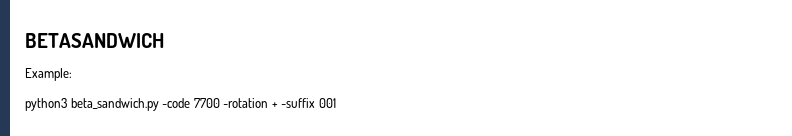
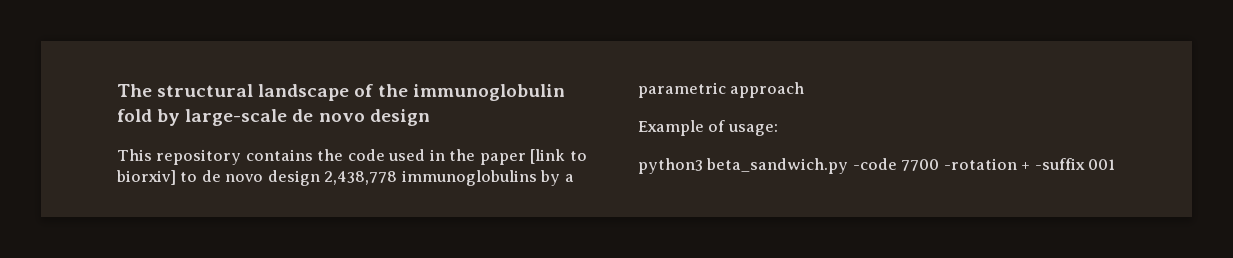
[25,33,164,48] [25,68,72,81] BETASANDWICH // Example: -> [117,84,565,101] [117,109,430,126] [117,149,587,165] [116,170,574,186] [638,82,805,98] [638,120,778,136] The structural landscape of the immunoglobulin fold by large-scale de novo design // This repository contains the code used in the paper [link to biorxiv] to de novo design 2,438,778 immunoglobulins by a parametric approach // Example of usage:

